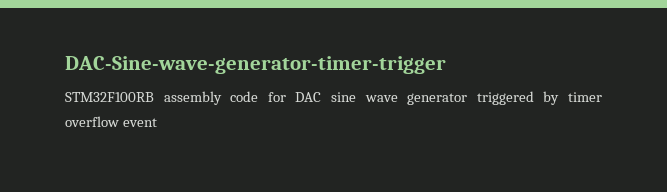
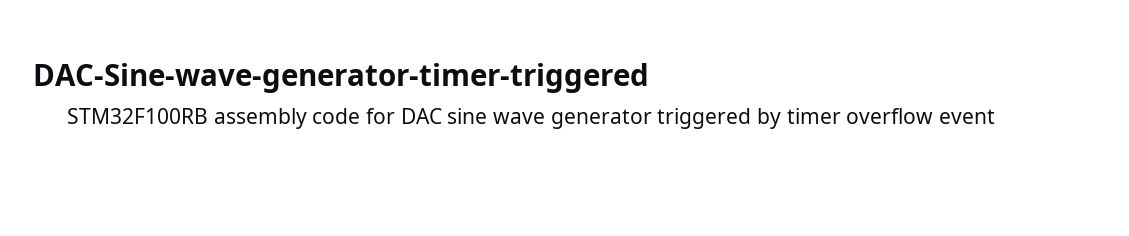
[65,56,446,74] DAC-Sine-wave-generator-timer-trigger -> [33,63,649,93] DAC-Sine-wave-generator-timer-triggered

